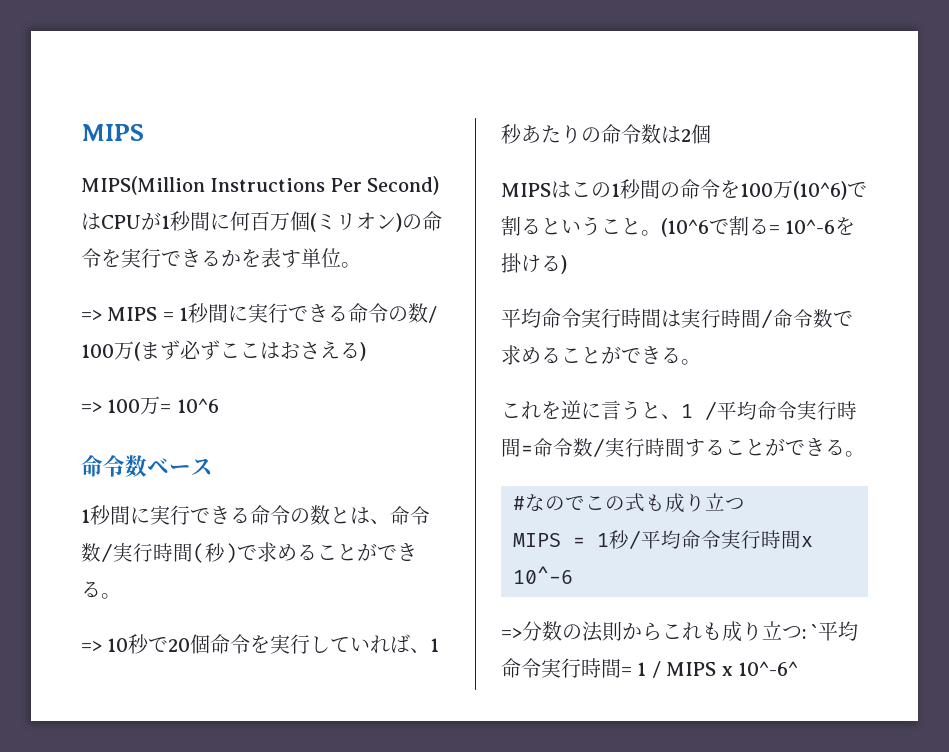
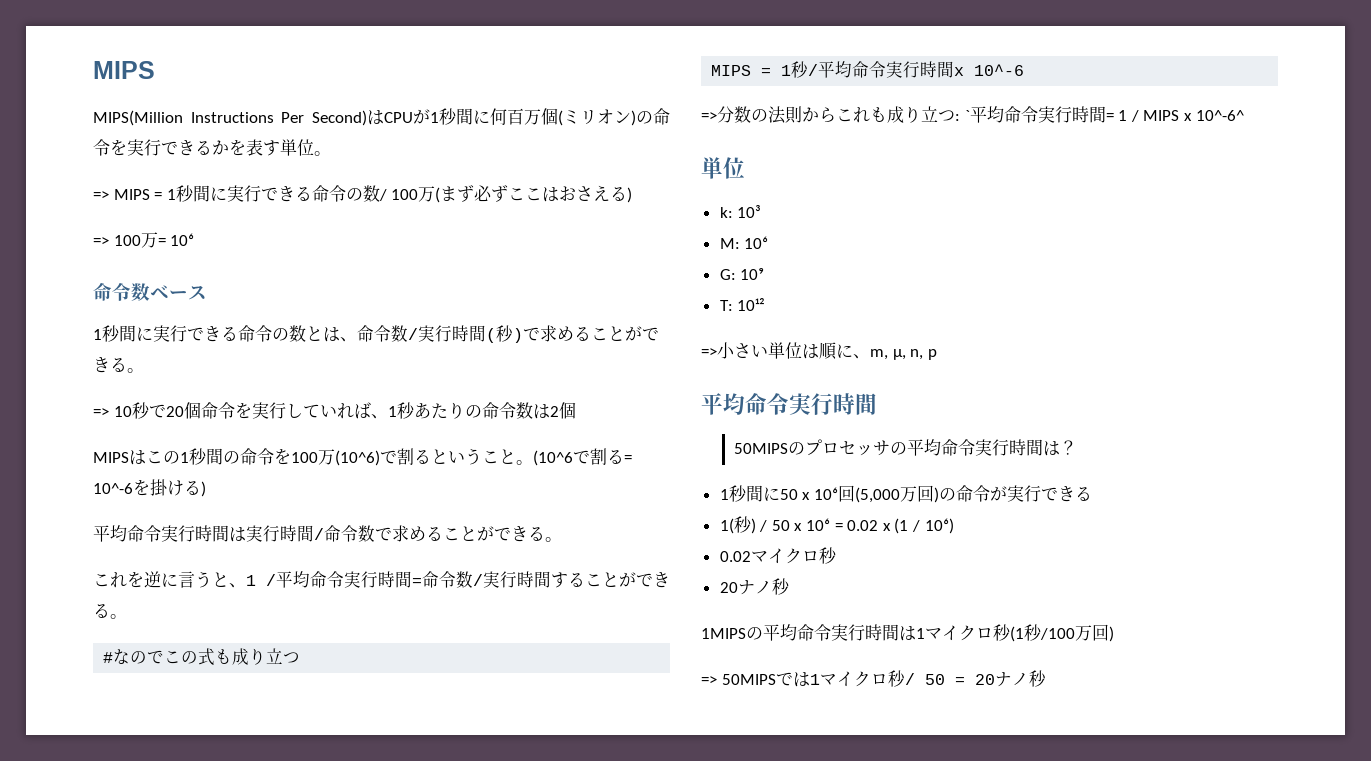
[176,398,219,413] 10^6 -> [170,233,195,246] 10⁶
(798, 668) none -> [701,157,745,179] [719,205,762,218] [719,236,769,249] [719,268,765,280] [719,298,766,311] [701,342,937,360] [701,393,877,415] [733,439,1077,456] [719,485,1092,503] [719,516,954,534] [719,547,837,564] [719,578,790,595] [701,624,1114,642] [701,670,1046,687] // 単位 // k: 10³ // M: 10⁶ // G: 10⁹ // T: 10¹² // =>小さい単位は順に、m, μ, n, p // 平均命令実行時間 // 50MIPSのプロセッサの平均命令実行時間は？ // 1秒間に50 x 10⁶回(5,000万回)の命令が実行できる // 1(秒) / 50 x 10⁶ = 0.02 x (1 / 10⁶) // 0.02マイクロ秒 // 20ナノ秒 // 1MIPSの平均命令実行時間は1マイクロ秒(1秒/100万回) // => 50MIPSでは1マイクロ秒/ 50 = 20ナノ秒

